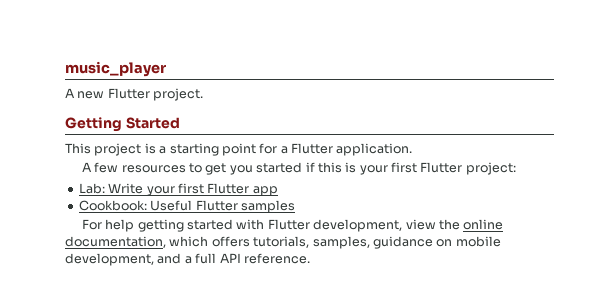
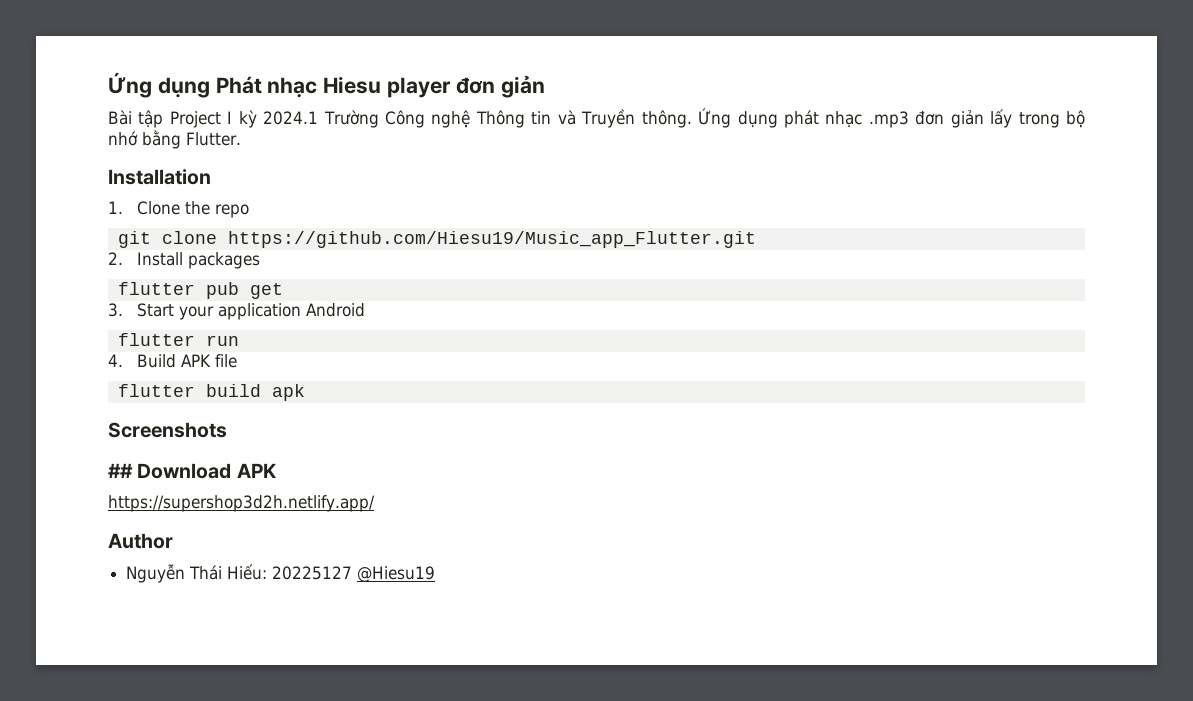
[65,61,166,77] [65,88,204,101] [65,117,180,132] [65,143,413,156] [81,162,516,175] [78,183,278,196] [78,200,295,213] [81,219,504,232] [65,236,501,249] [65,253,310,266] music_player // A new Flutter project. // Getting Started // This project is a starting point for a Flutter application. // A few resources to get you started if this is your first Flutter project: // Lab: Write your first Flutter app // Cookbook: Useful Flutter samples // For help getting started with Flutter development, view the online documentation, which offers tutorials, samples, guidance on mobile development, and a full API reference. -> [108,72,545,98] [108,108,1085,128] [108,130,241,149] [108,169,211,185] [108,201,250,218] [117,231,756,248] [108,252,261,269] [117,282,283,299] [108,303,366,320] [117,333,239,346] [108,354,238,368] [117,384,305,401] [108,422,227,438] [108,463,277,479] [108,495,375,512] [108,533,173,549] [126,564,436,583] Ứng dụng Phát nhạc Hiesu player đơn giản // Bài tập Project I kỳ 2024.1 Trường Công nghệ Thông tin và Truyền thông. Ứng dụng phát nhạc .mp3 đơn giản lấy trong bộ nhớ bằng Flutter. // Installation // 1. Clone the repo // git clone https://github.com/Hiesu19/Music_app_Flutter.git // 2. Install packages // flutter pub get // 3. Start your application Android // flutter run // 4. Build APK file // flutter build apk // Screenshots // ## Download APK // https://supershop3d2h.netlify.app/ // Author // Nguyễn Thái Hiếu: 20225127 @Hiesu19

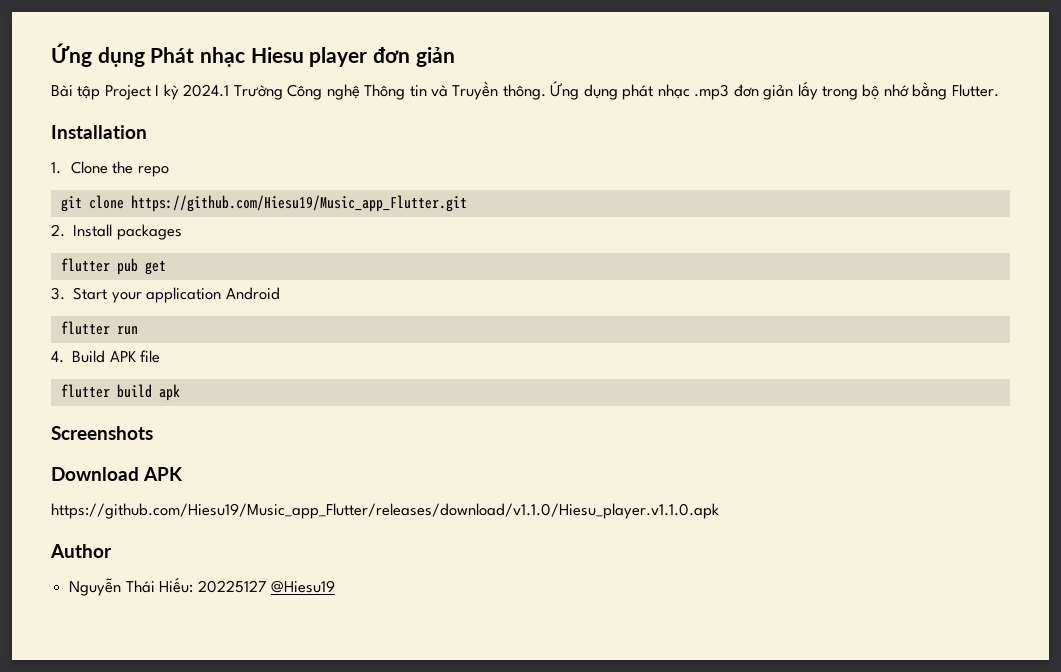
[108,463,133,478] ## -> (153, 433) none
[108,495,375,512] https://supershop3d2h.netlify.app/ -> [51,503,719,519] https://github.com/Hiesu19/Music_app_Flutter/releases/download/v1.1.0/Hiesu_player.v1.1.0.apk

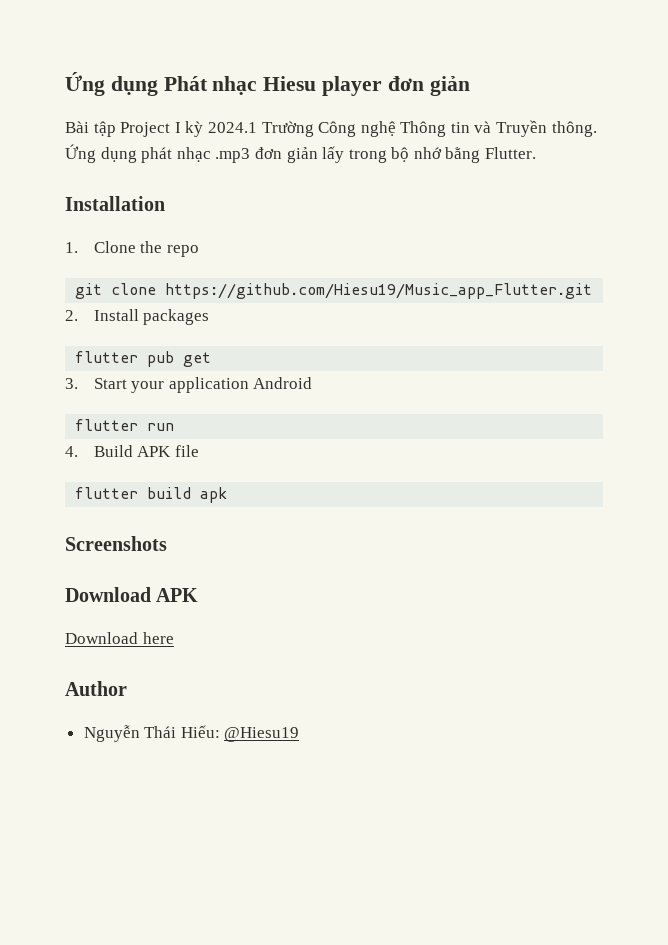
[51,503,719,519] https://github.com/Hiesu19/Music_app_Flutter/releases/download/v1.1.0/Hiesu_player.v1.1.0.apk -> [65,632,174,644] Download here
[197,580,267,593] 20225127 -> (220, 731) none

